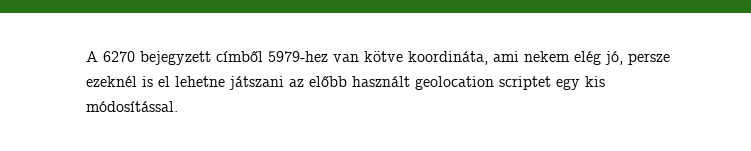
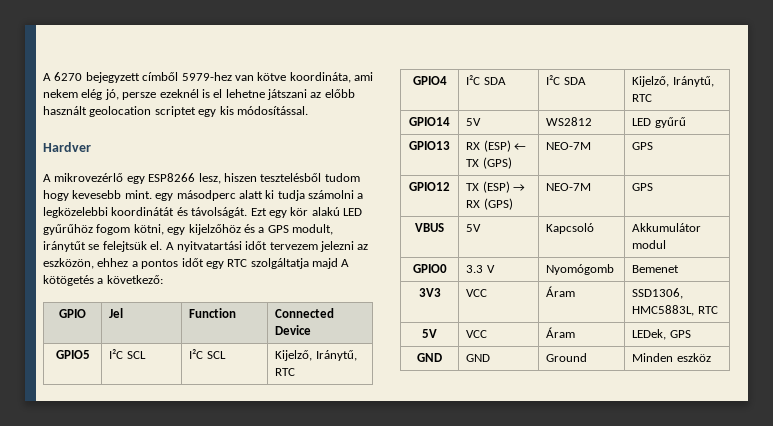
(178, 106) none -> [43,142,91,152] [43,173,360,184] [43,190,364,201] [43,207,362,218] [43,224,333,235] [43,241,369,252] [43,258,350,269] [43,275,163,286] [59,309,86,318] [109,308,124,318] [189,308,237,318] [275,308,335,318] [275,325,312,335] [55,350,90,359] [109,349,146,359] [189,349,226,359] [275,350,357,361] [275,368,296,376] [412,76,447,85] [466,75,506,85] [546,75,586,85] [632,76,714,87] [632,94,653,102] [409,117,450,126] [466,118,482,126] [546,117,593,126] [632,117,686,128] [409,141,450,150] [466,140,527,152] [466,157,512,169] [546,142,592,150] [632,142,654,150] [409,182,450,191] [466,181,526,193] [466,198,513,210] [546,183,592,191] [632,183,654,191] [415,223,444,232] [466,224,482,232] [546,223,595,234] [632,223,702,232] [632,240,667,249] [412,264,447,273] [466,265,495,273] [546,264,615,275] [632,265,680,273] [418,288,441,297] [466,289,488,297] [546,286,576,297] [632,288,684,299] [632,305,718,316] [422,329,437,338] [466,330,488,338] [546,327,576,338] [632,329,691,340] [417,353,442,362] [466,354,491,362] [546,353,588,362] [632,353,711,362] // Hardver // A mikrovezérlő egy ESP8266 lesz, hiszen tesztelésből tudom hogy kevesebb mint. egy másodperc alatt ki tudja számolni a legközelebbi koordinátát és távolságát. Ezt egy kör alakú LED gyűrűhöz fogom kötni, egy kijelzőhöz és a GPS modult, iránytűt se felejtsük el. A nyitvatartási időt tervezem jelezni az eszközön, ehhez a pontos időt egy RTC szolgáltatja majd A kötögetés a következő: // GPIO | Jel | Function | Connected Device // GPIO5 | I²C SCL | I²C SCL | Kijelző, Iránytű, RTC // GPIO4 | I²C SDA | I²C SDA | Kijelző, Iránytű, RTC // GPIO14 | 5V | WS2812 | LED gyűrű // GPIO13 | RX (ESP) ← TX (GPS) | NEO-7M | GPS // GPIO12 | TX (ESP) → RX (GPS) | NEO-7M | GPS // VBUS | 5V | Kapcsoló | Akkumulátor modul // GPIO0 | 3.3 V | Nyomógomb | Bemenet // 3V3 | VCC | Áram | SSD1306, HMC5883L, RTC // 5V | VCC | Áram | LEDek, GPS // GND | GND | Ground | Minden eszköz

